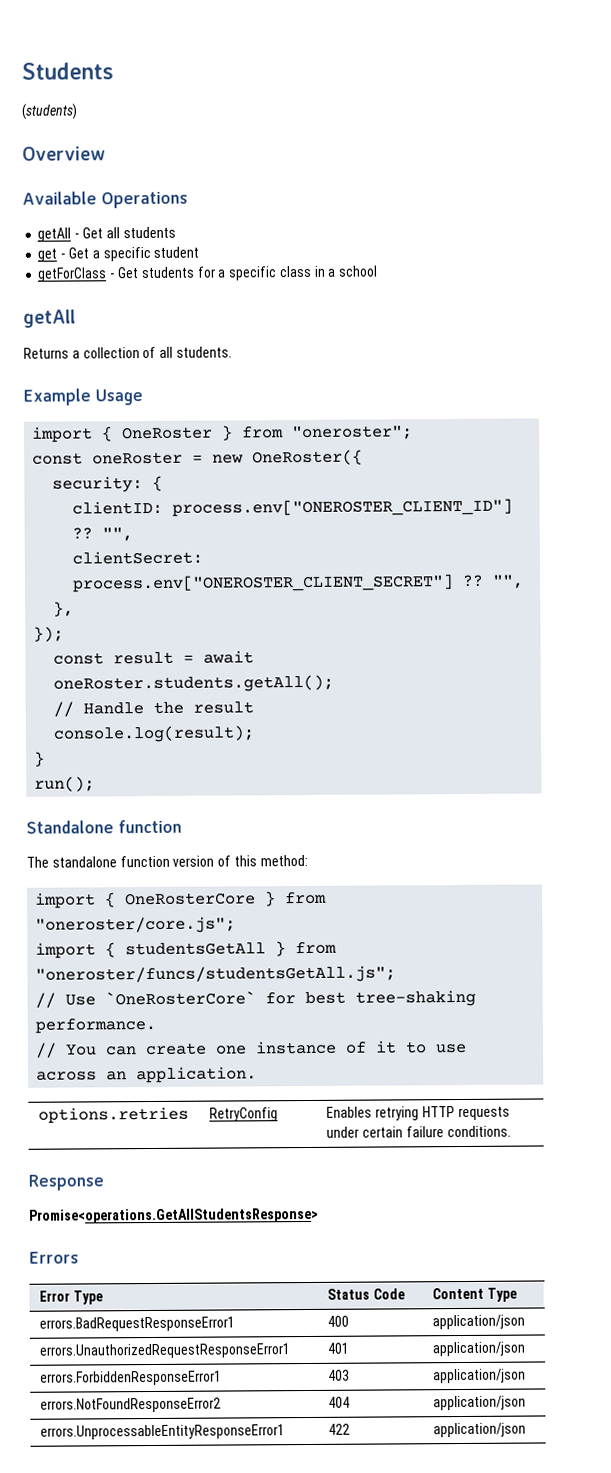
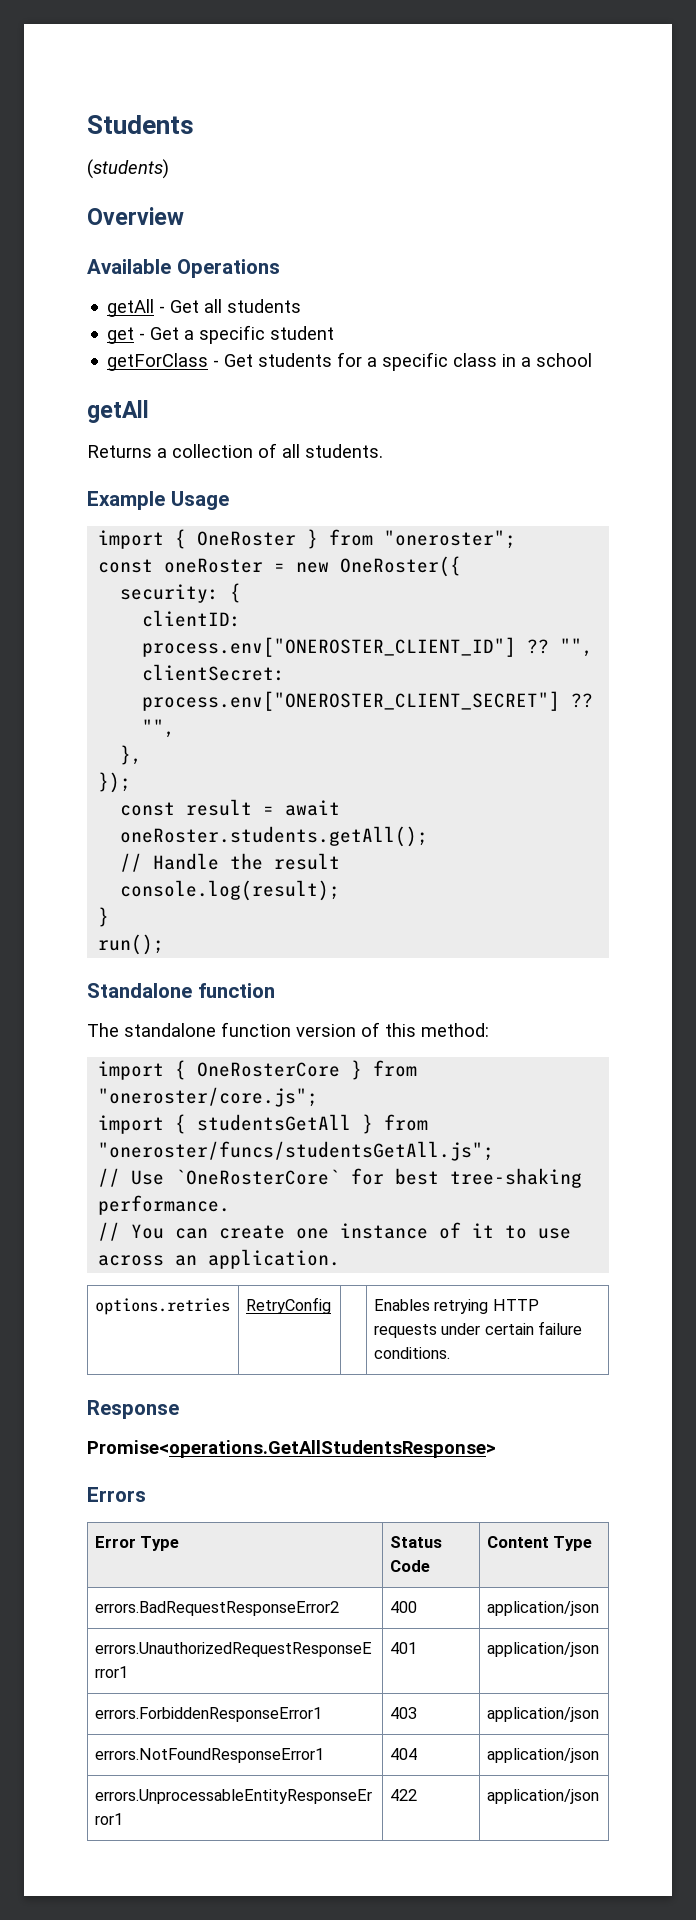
[39,1316,236,1332] errors.BadRequestResponseError1 -> [94,1601,339,1616] errors.BadRequestResponseError2
[40,1397,222,1413] errors.NotFoundResponseError2 -> [94,1748,324,1763] errors.NotFoundResponseError1

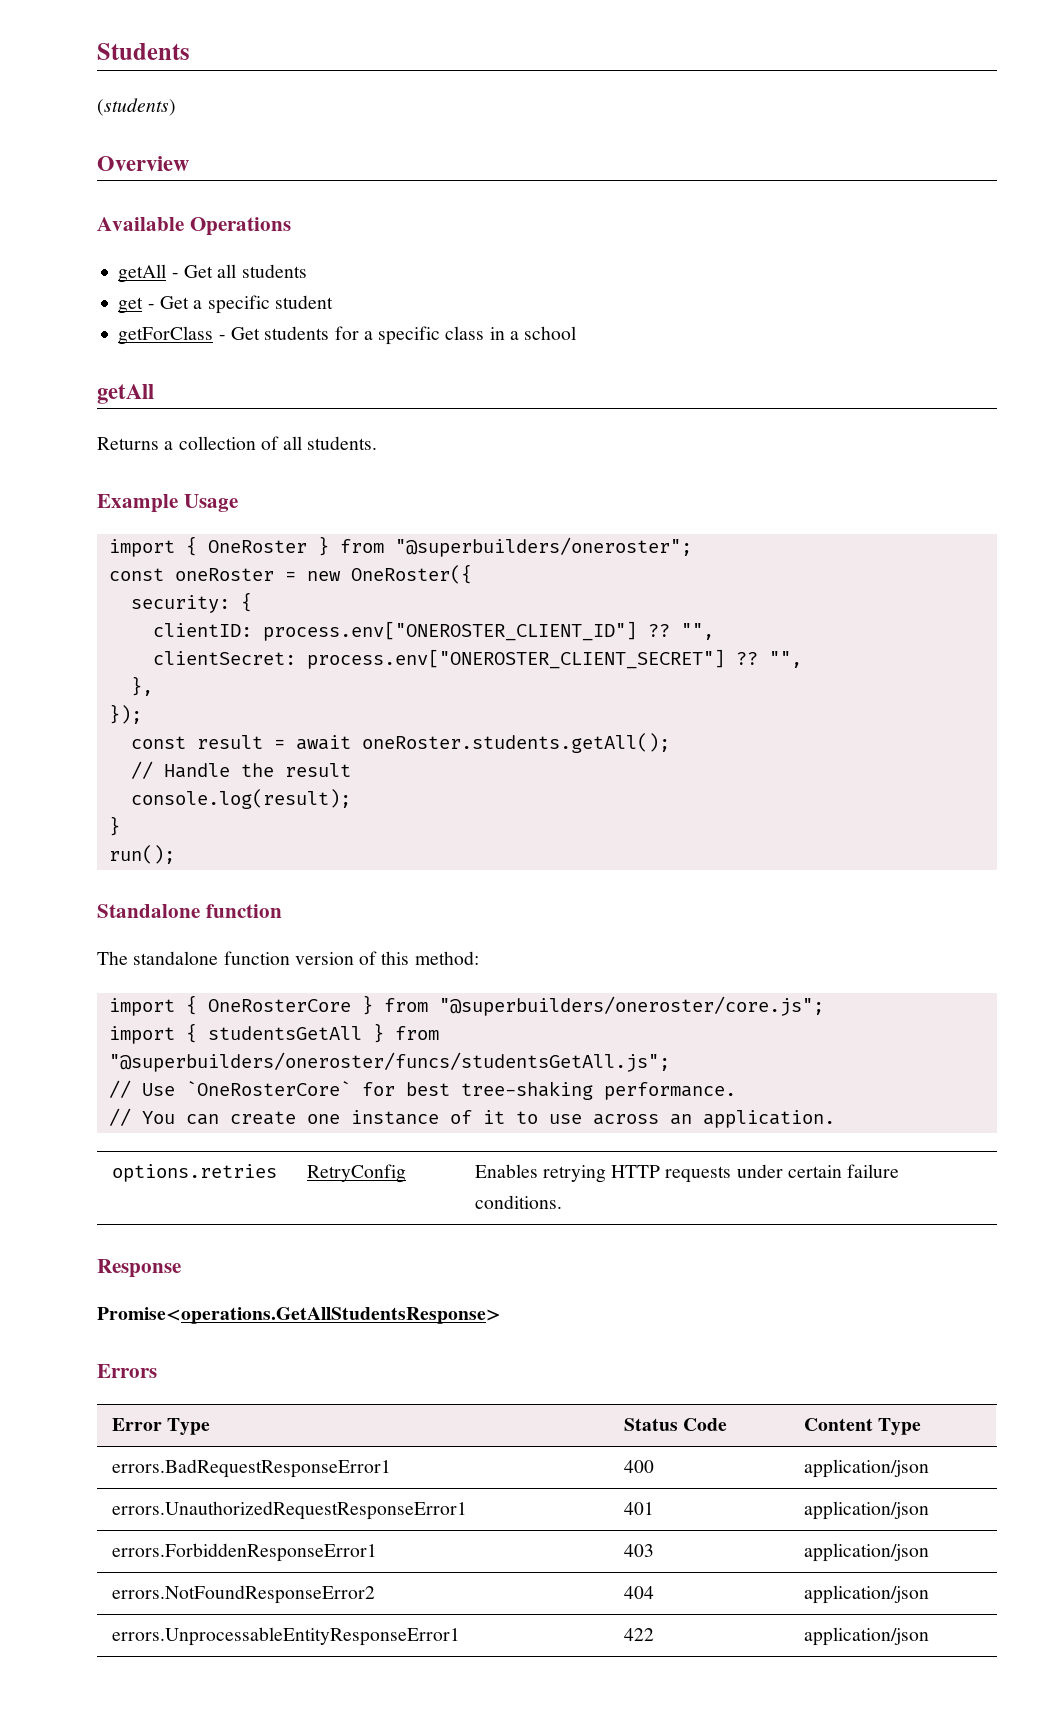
[384,530,517,549] "oneroster"; -> [394,537,692,557] "@superbuilders/oneroster";
[98,1087,319,1107] "oneroster/core.js"; -> [438,996,824,1016] "@superbuilders/oneroster/core.js";
[98,1141,495,1161] "oneroster/funcs/studentsGetAll.js"; -> [108,1052,670,1072] "@superbuilders/oneroster/funcs/studentsGetAll.js";
[94,1601,339,1616] errors.BadRequestResponseError2 -> [111,1459,391,1478] errors.BadRequestResponseError1
[94,1748,324,1763] errors.NotFoundResponseError1 -> [111,1585,375,1604] errors.NotFoundResponseError2

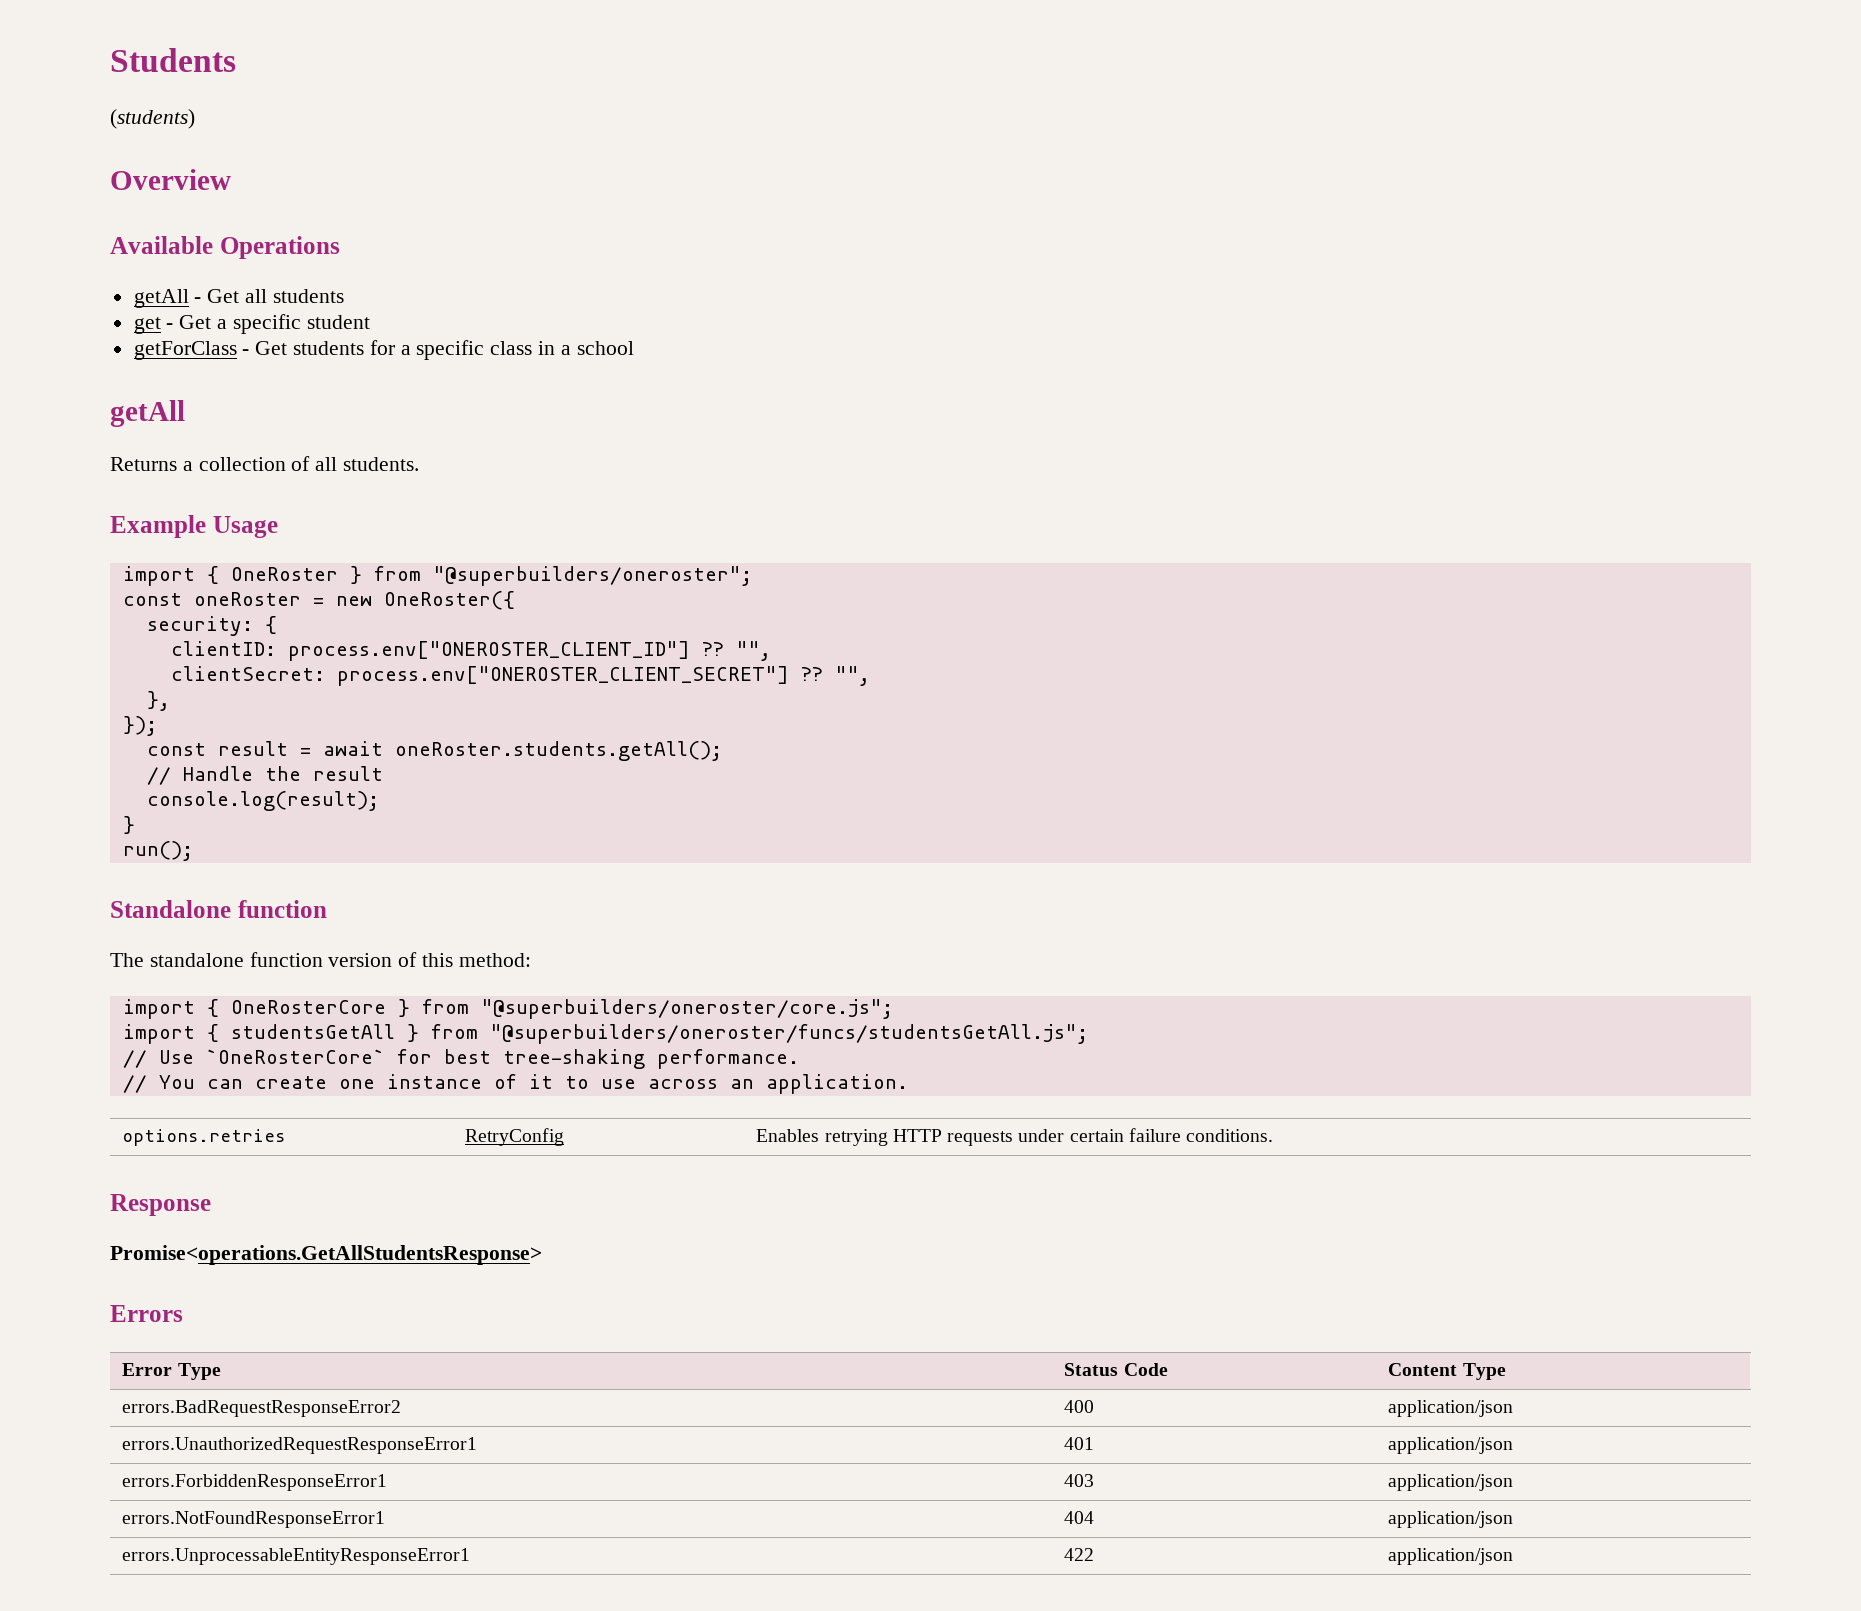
[111,1459,391,1478] errors.BadRequestResponseError1 -> [122,1400,402,1417] errors.BadRequestResponseError2
[111,1585,375,1604] errors.NotFoundResponseError2 -> [122,1511,386,1528] errors.NotFoundResponseError1

